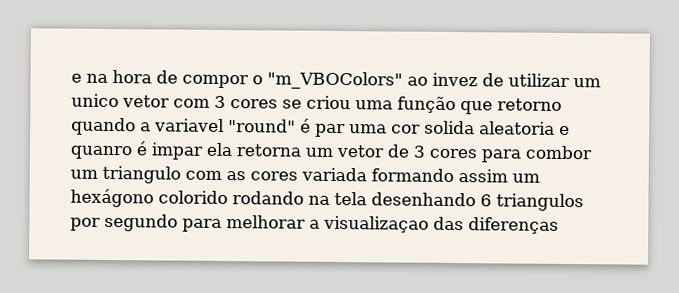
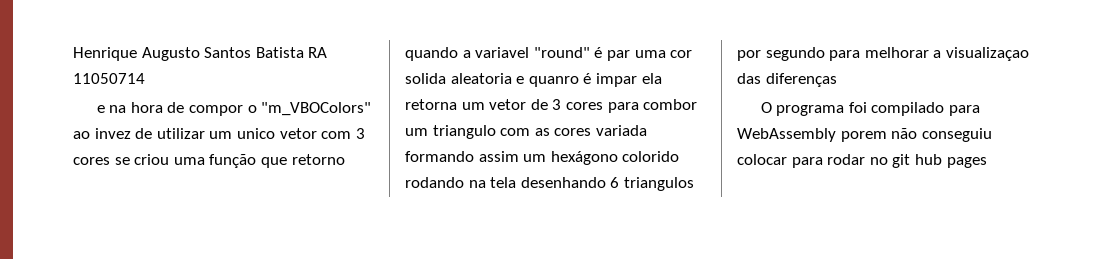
(71, 78) none -> [73,47,328,61] [73,73,145,84] Henrique Augusto Santos Batista RA 11050714 //
(559, 225) none -> [760,102,981,116] [737,128,992,142] [737,154,987,168] // O programa foi compilado para WebAssembly porem não conseguiu colocar para rodar no git hub pages

